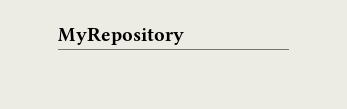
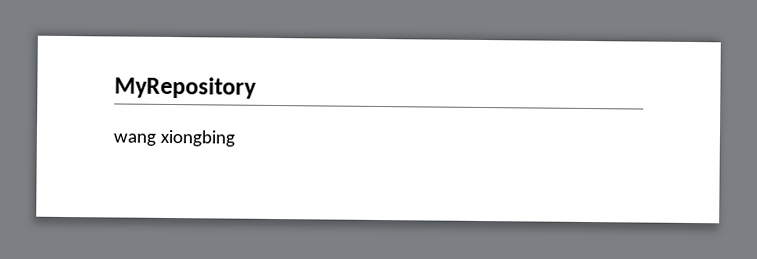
(184, 36) none -> [113,129,235,147] // wang xiongbing

